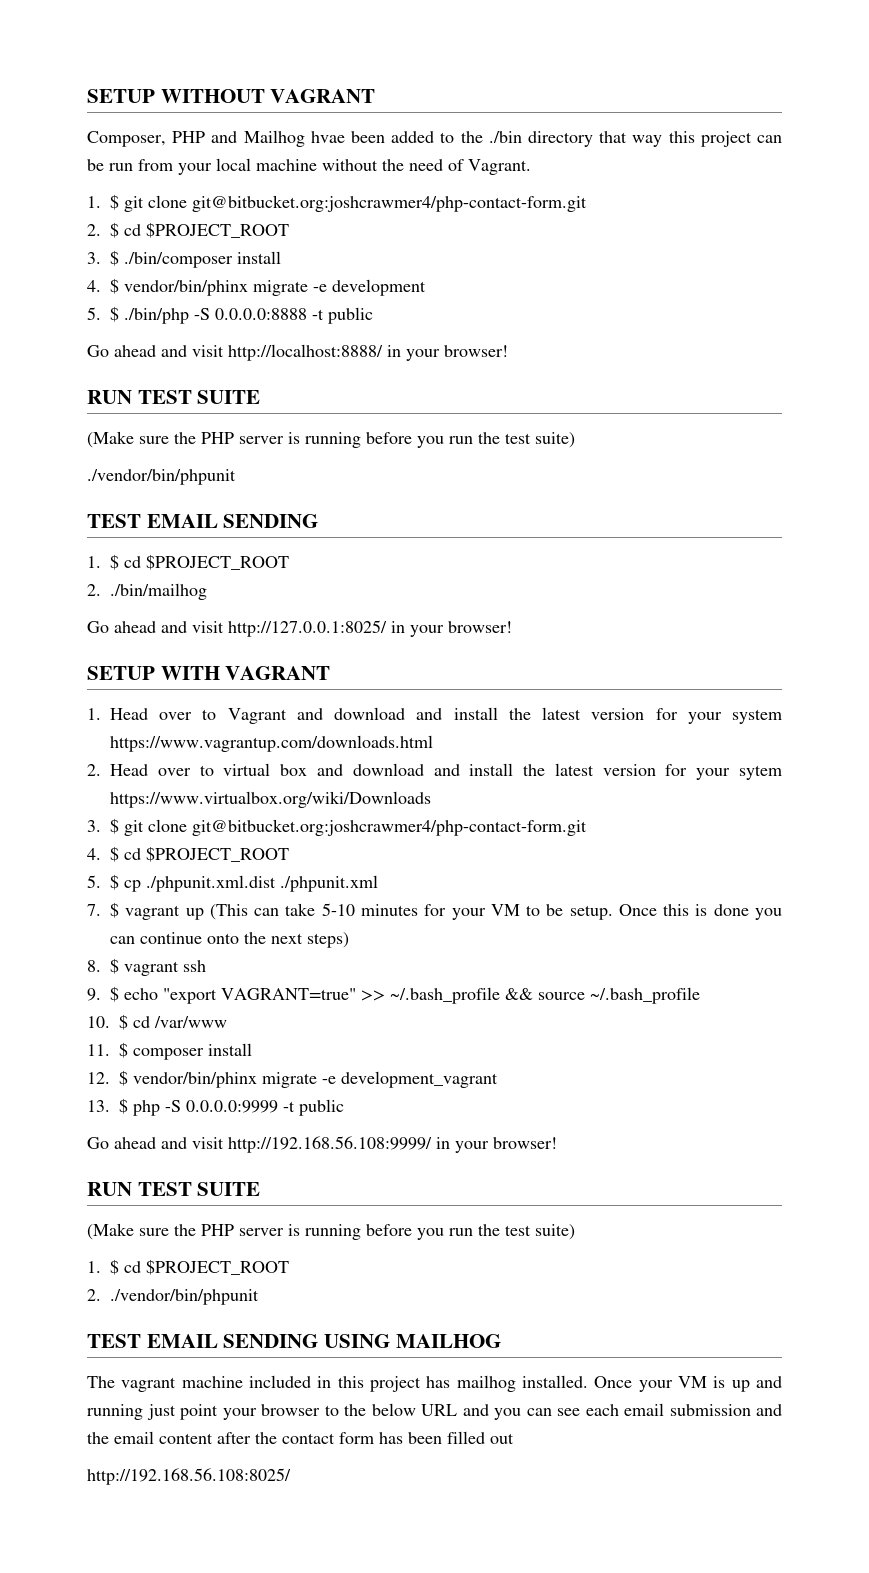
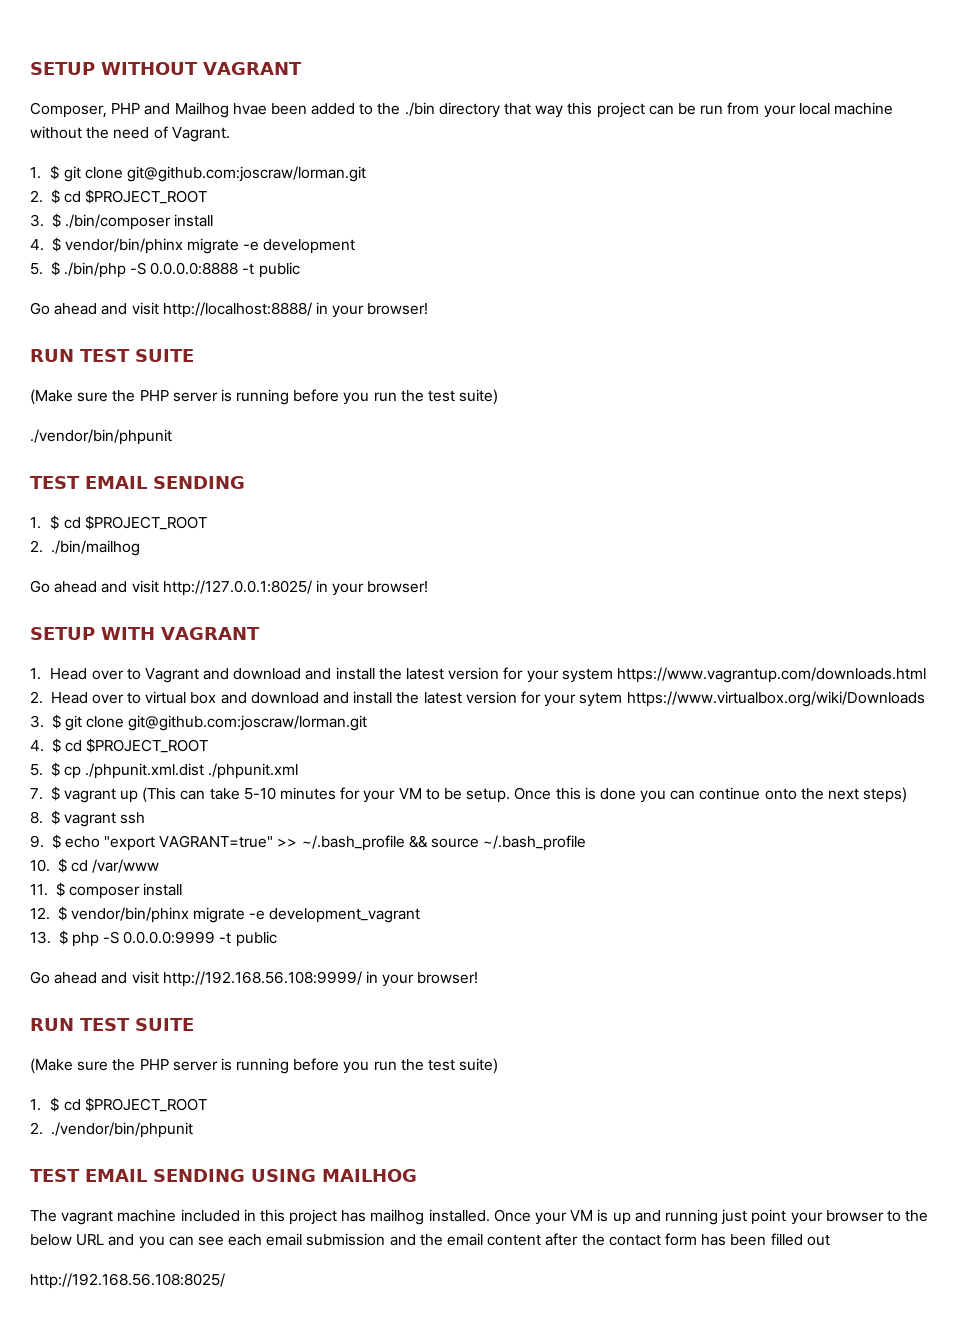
[192,195,587,212] git@bitbucket.org:joshcrawmer4/php-contact-form.git -> [126,166,366,182] git@github.com:joscraw/lorman.git
[192,819,587,836] git@bitbucket.org:joshcrawmer4/php-contact-form.git -> [128,715,368,731] git@github.com:joscraw/lorman.git

